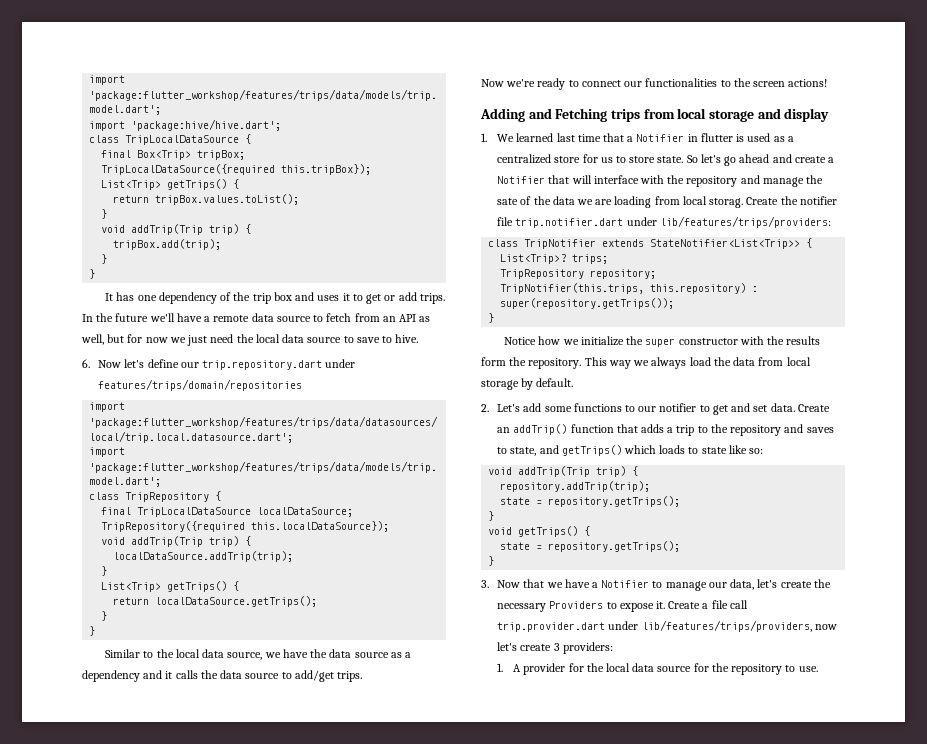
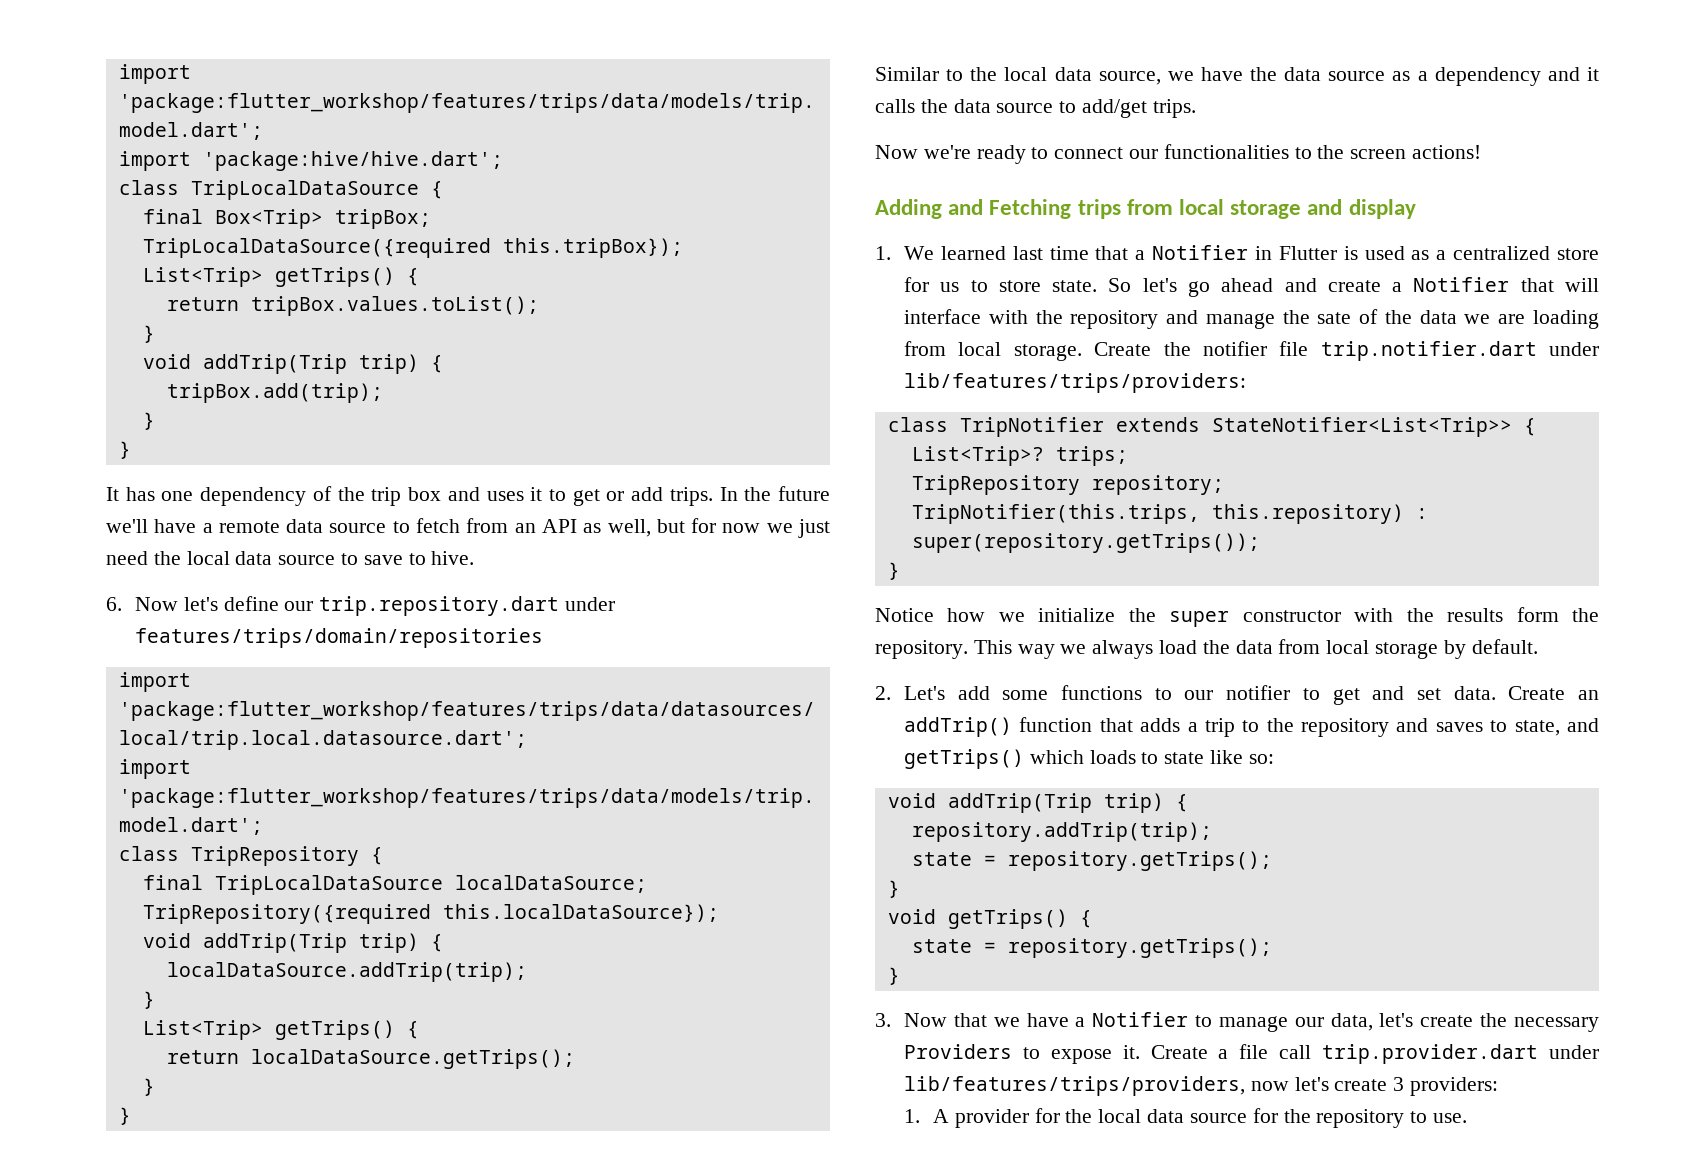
[700,133,733,142] flutter -> [1278,246,1337,260] Flutter
[709,198,744,208] storag. -> [1013,344,1082,361] storage.

